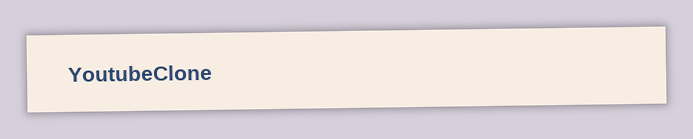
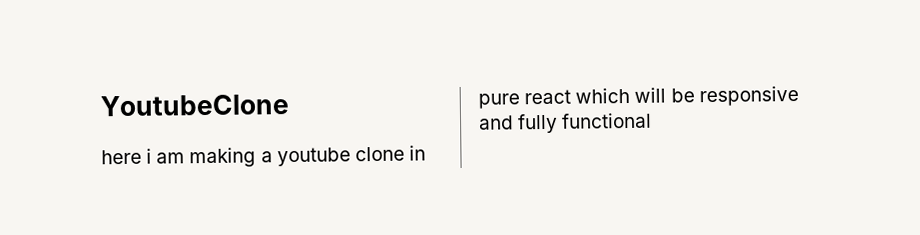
(213, 73) none -> [101,145,426,168] [478,85,799,109] [478,112,653,134] // here i am making a youtube clone in pure react which will be responsive and fully functional

